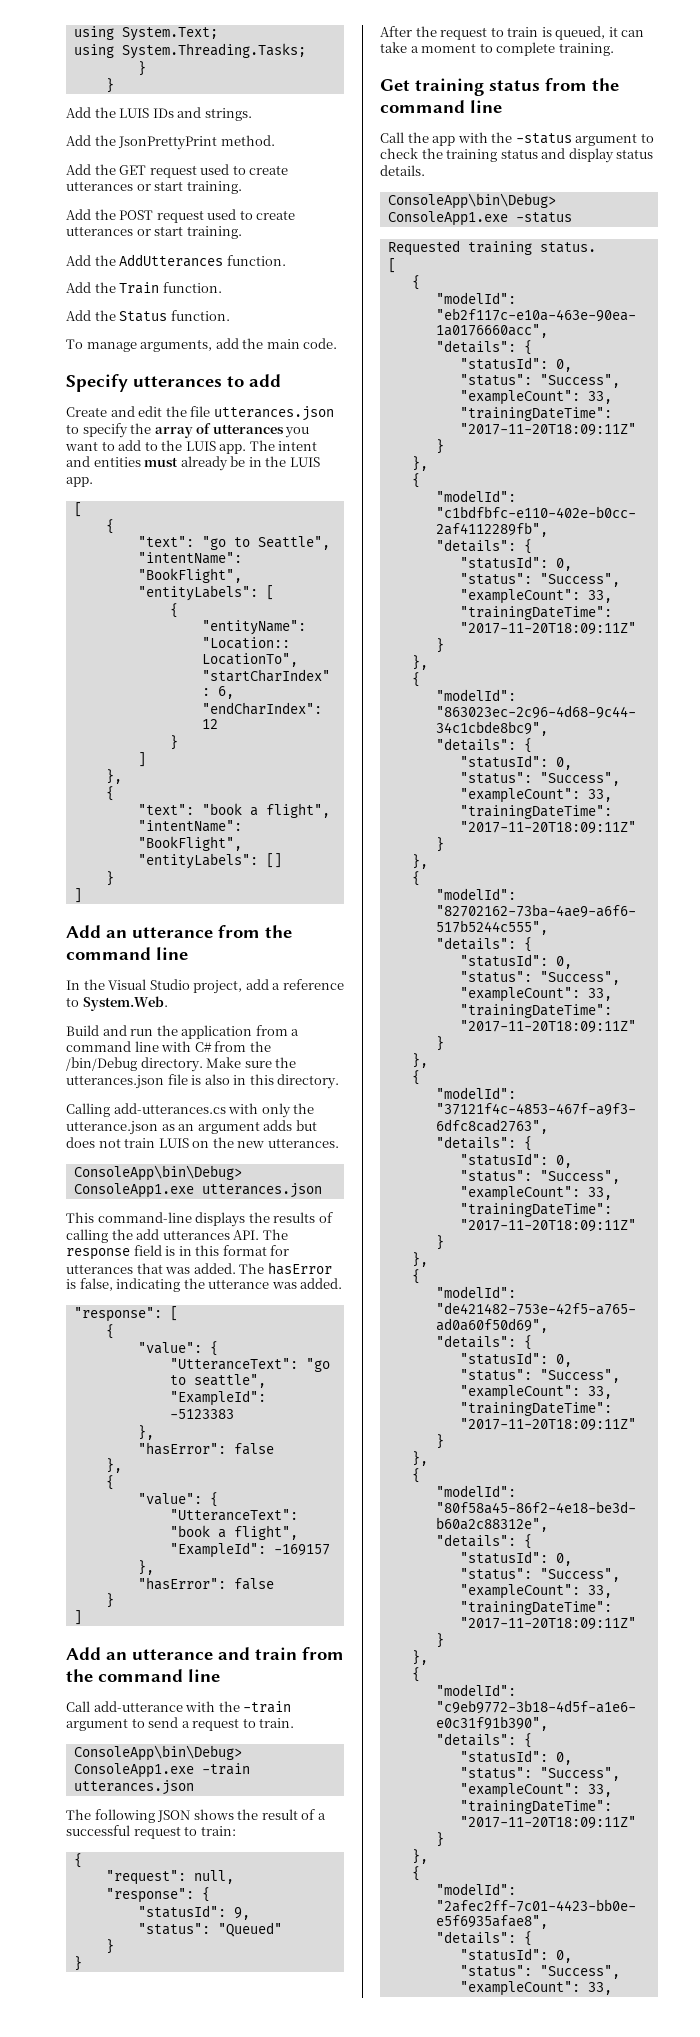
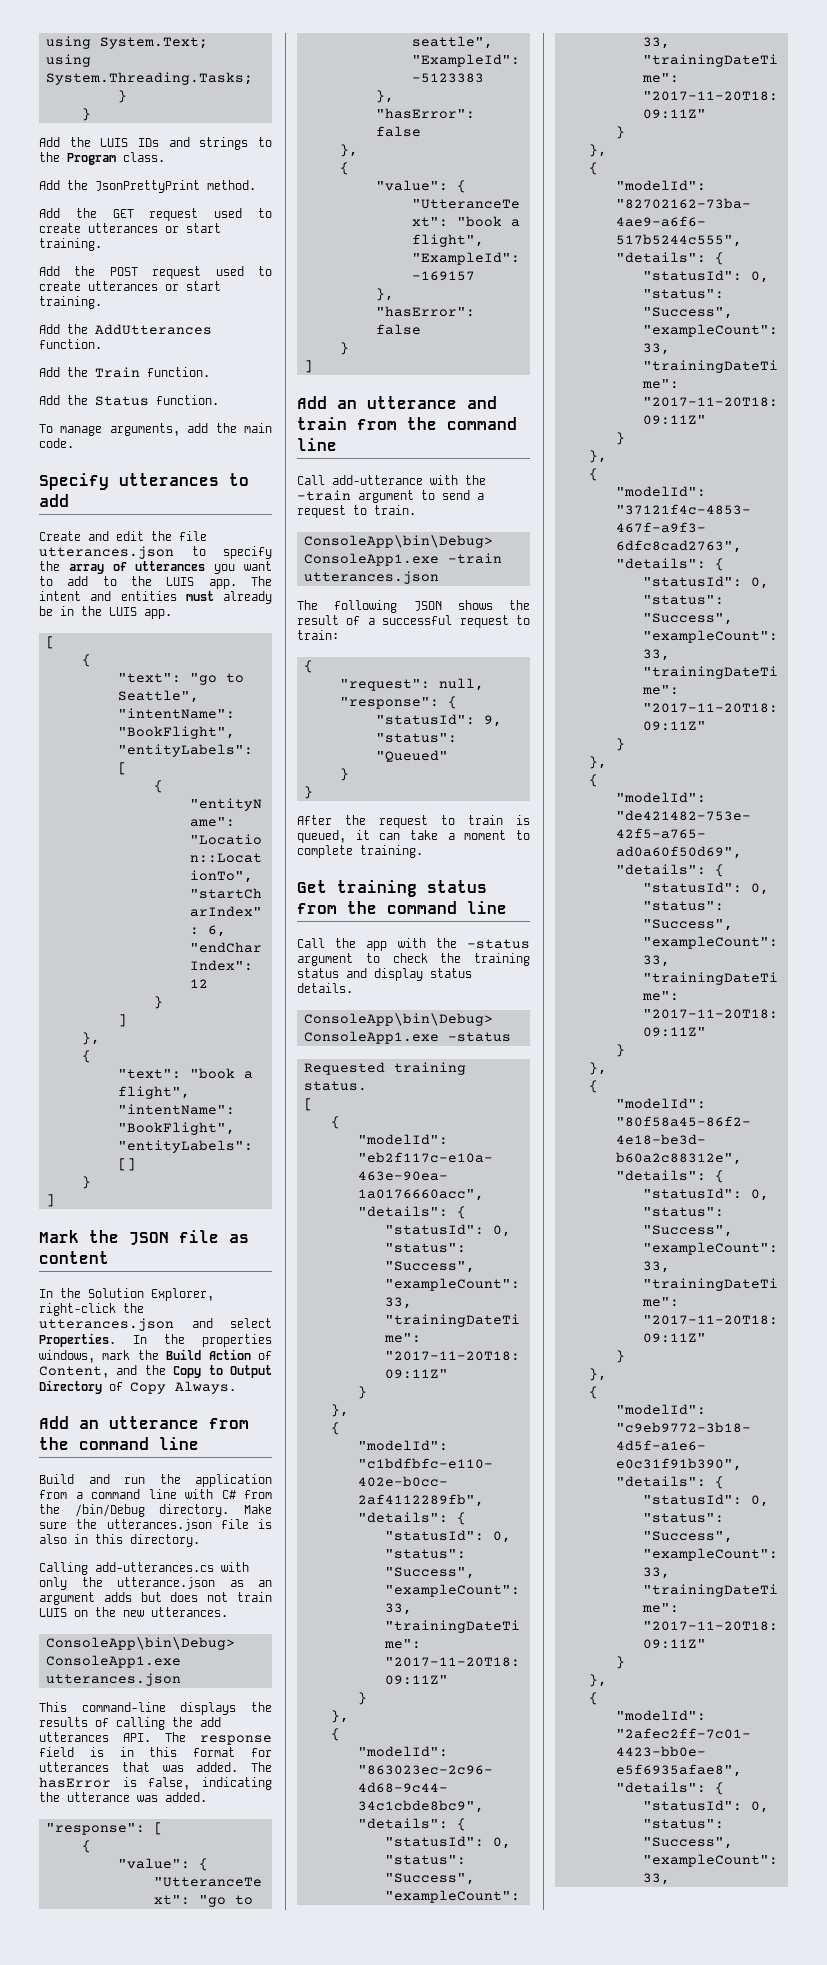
[204,108,252,121] strings. -> [199,137,272,150] [39,152,165,165] strings to the Program class.
(82, 895) none -> [39,1230,249,1245] [39,1251,109,1264] [39,1288,214,1301] [39,1303,144,1316] [39,1318,272,1331] [39,1333,272,1347] [39,1349,272,1363] [39,1365,272,1378] [39,1380,236,1394] // Mark the JSON file as content // In the Solution Explorer, right-click the utterances.json and select Properties. In the properties windows, mark the Build Action of Content, and the Copy to Output Directory of Copy Always.
[66,979,344,994] [66,996,168,1011] // In the Visual Studio project, add a reference to System.Web. -> (199, 1443) none

